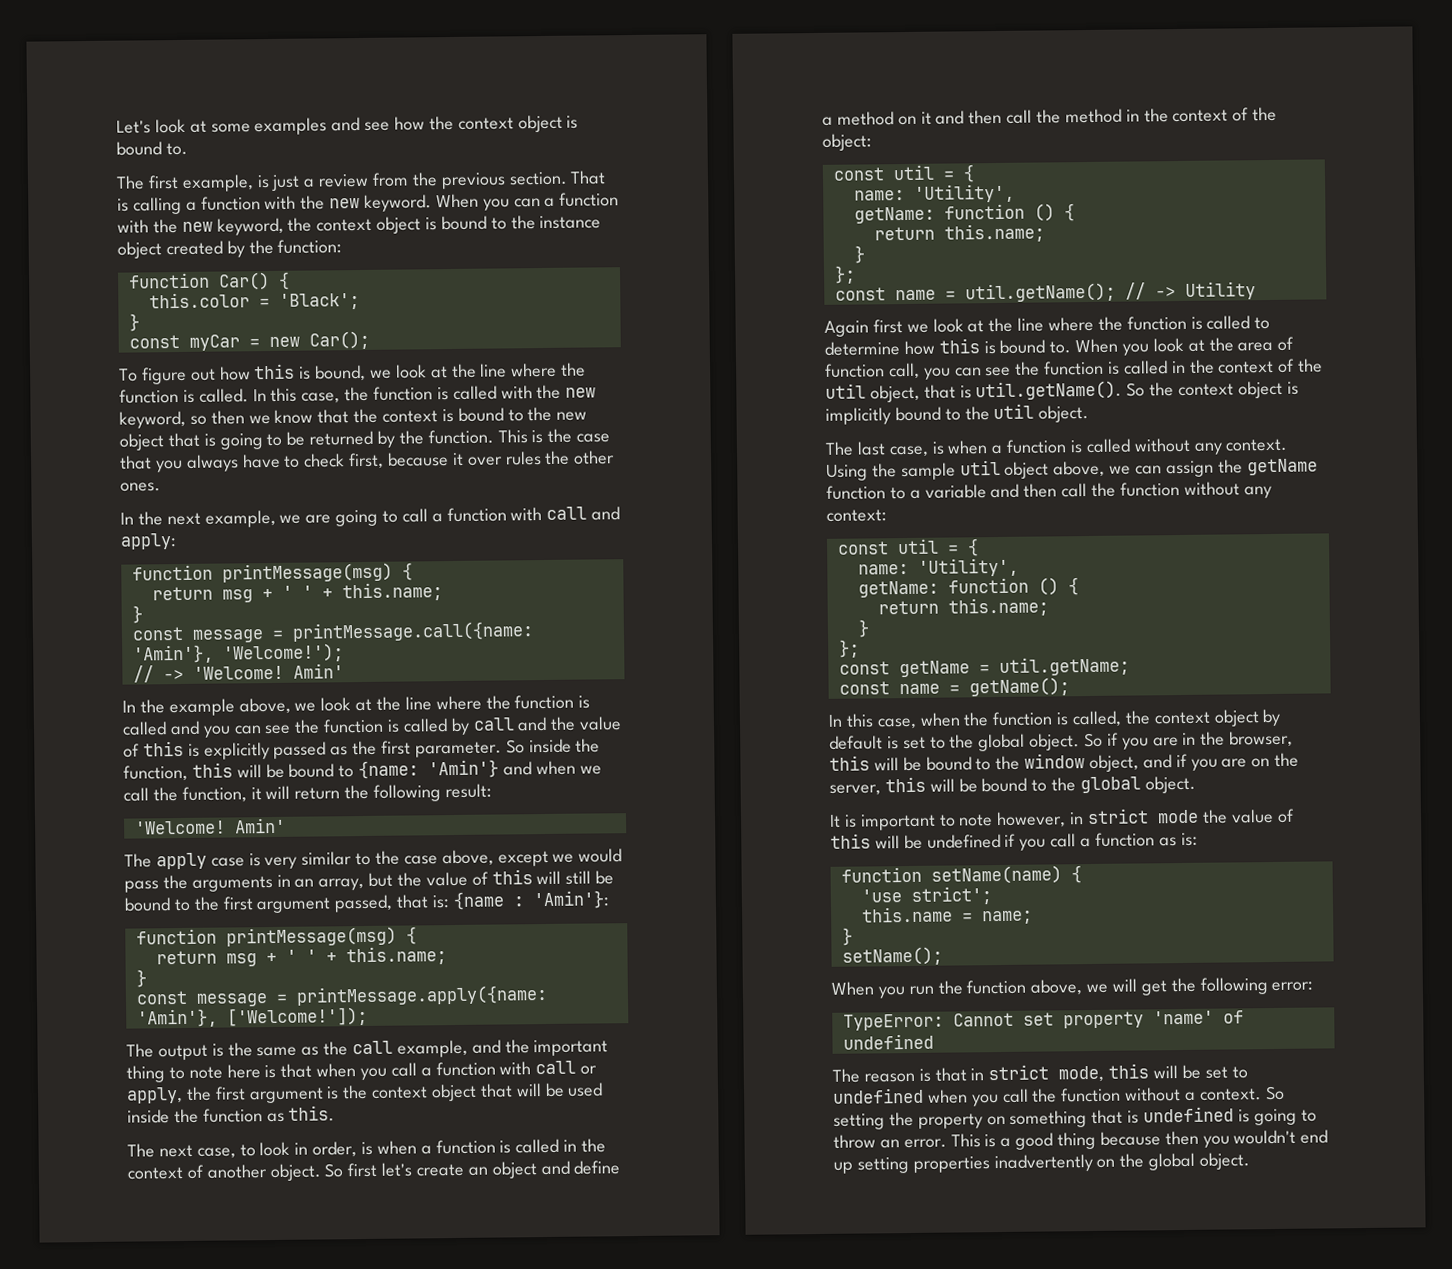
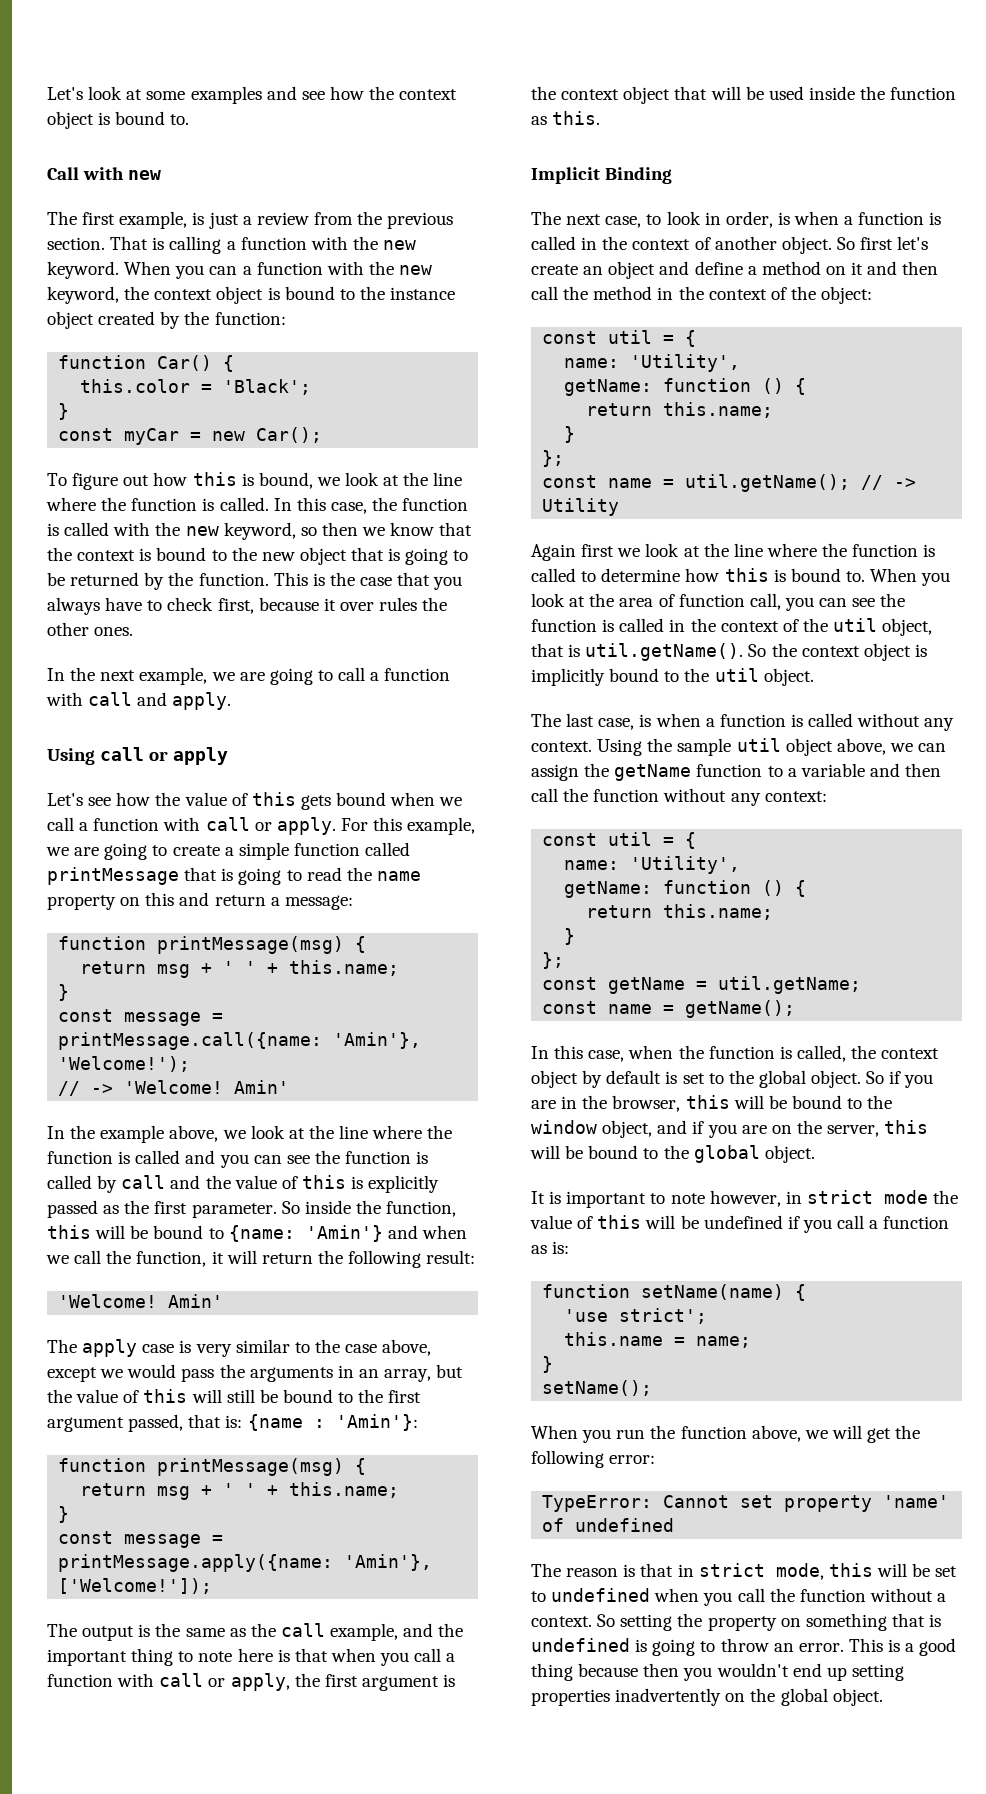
(188, 149) none -> [47,167,162,180] // Call with new
[120,533,177,550] apply: -> [172,692,232,710] [47,747,229,765] [47,792,463,810] [47,817,476,835] [46,842,411,860] [47,867,421,885] [47,892,353,910] apply. // Using call or apply // Let's see how the value of this gets bound when we call a function with call or apply. For this example, we are going to create a simple function called printMessage that is going to read the name property on this and return a message:
(336, 1113) none -> [531,167,673,184] // Implicit Binding

